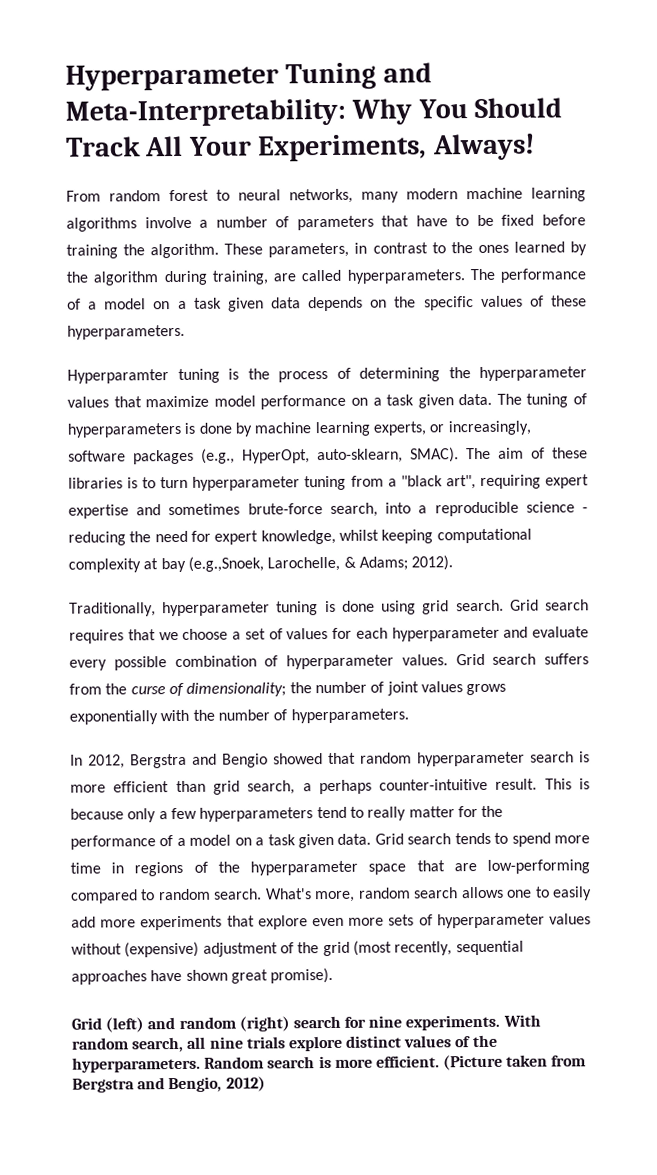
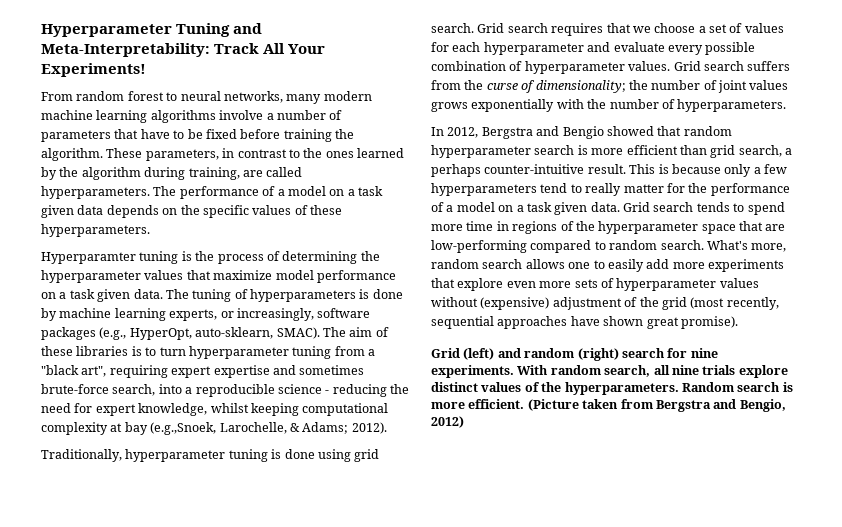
[351,97,563,125] Why You Should -> (210, 50) none
[258,133,535,162] Experiments, Always! -> [41,63,146,77] Experiments!

